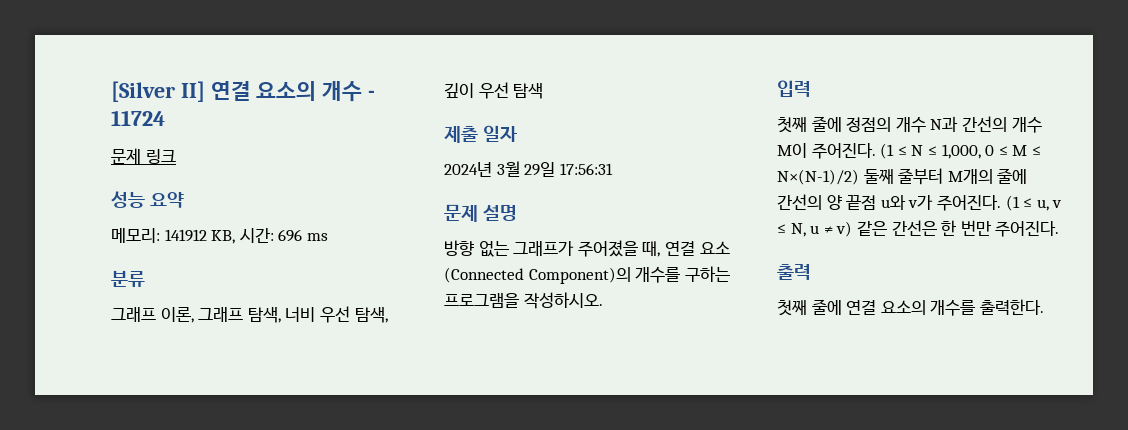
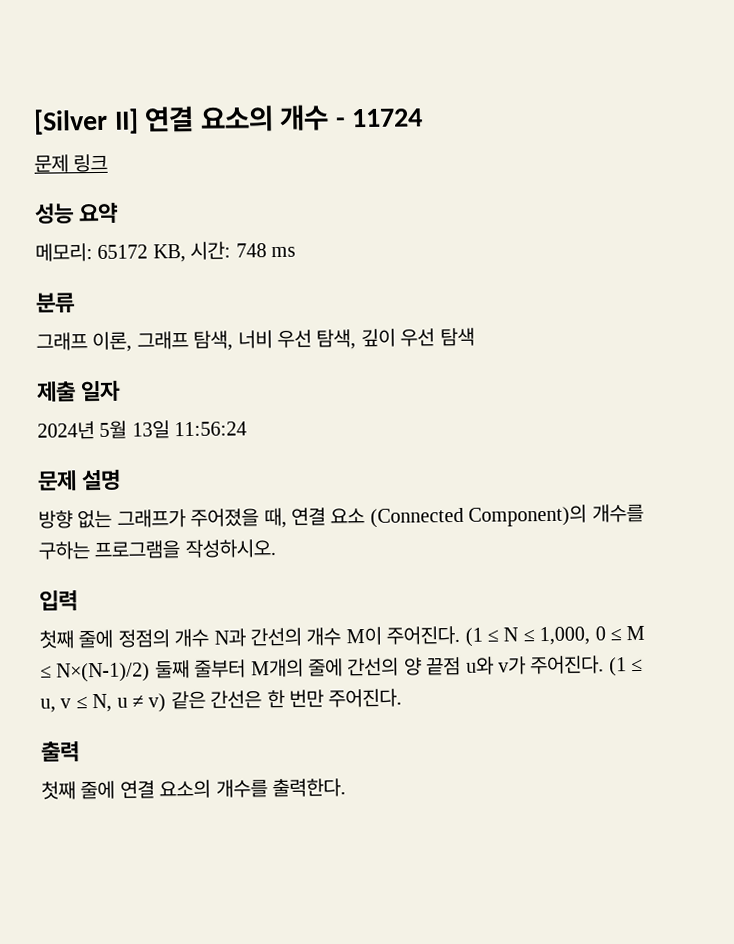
[164,229,207,242] 141912 -> [97,244,149,259] 65172
[278,229,303,242] 696 -> [235,243,267,258] 748
[496,161,613,177] 3월 29일 17:56:31 -> [99,420,248,439] 5월 13일 11:56:24

